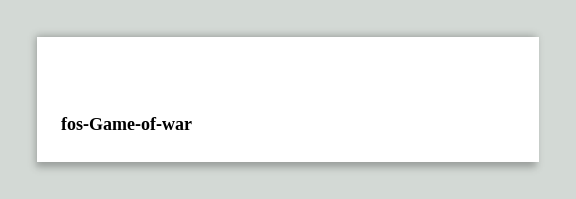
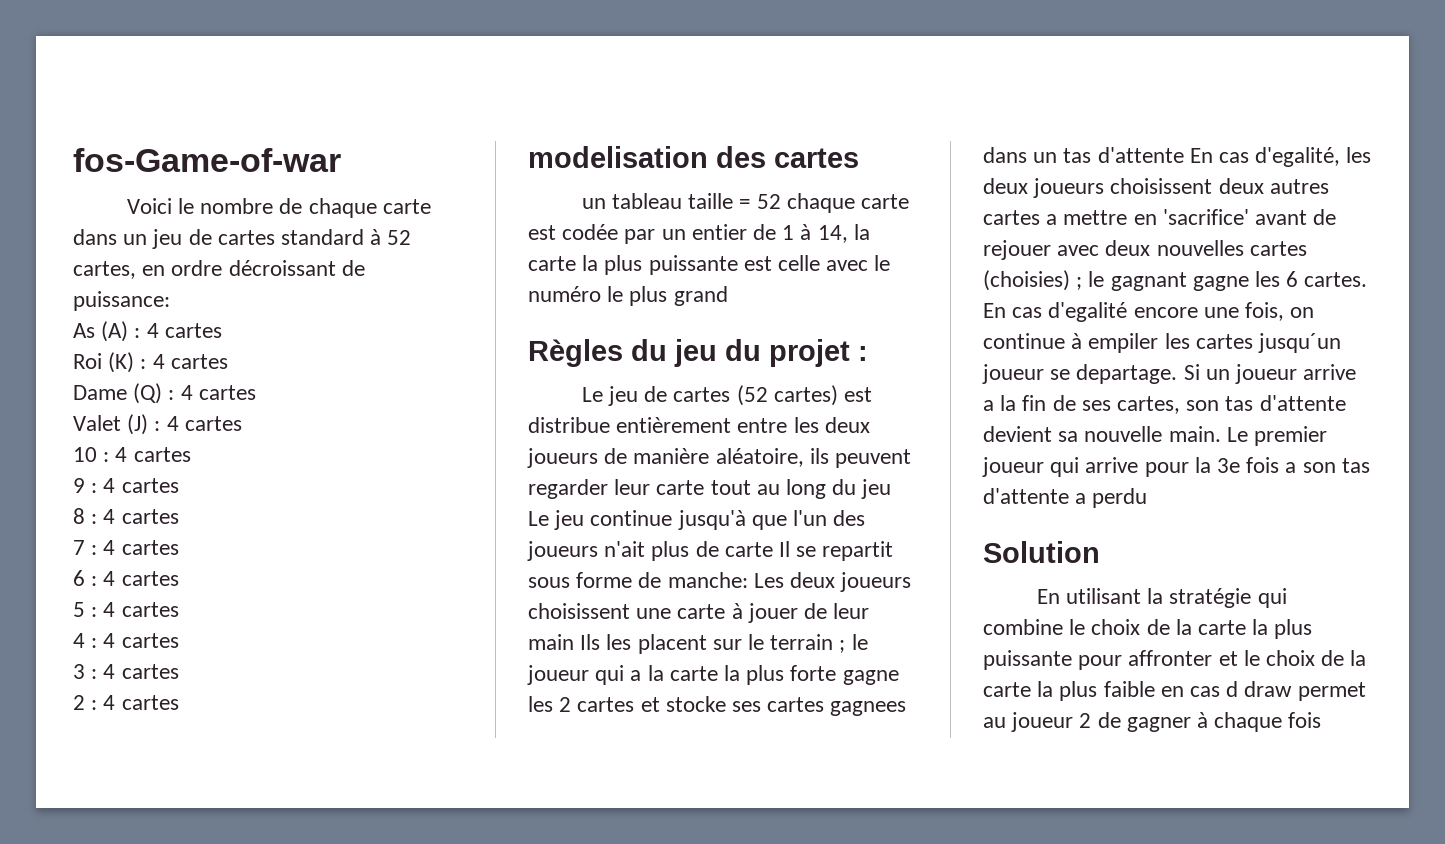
(192, 123) none -> [126,198,431,218] [73,229,412,249] [73,260,365,279] [73,291,170,311] [73,321,222,342] [73,352,228,373] [73,383,256,404] [73,414,242,435] [73,447,191,462] [73,478,179,493] [73,508,179,524] [73,540,179,555] [73,570,179,586] [73,602,179,617] [73,633,179,648] [73,664,179,679] [73,695,179,710] [528,146,859,168] [581,193,910,213] [528,224,870,244] [528,255,891,275] [528,286,728,306] [528,339,868,367] [581,385,873,406] [528,417,870,433] [527,448,912,468] [528,479,892,499] [528,510,866,530] [527,541,894,561] [528,572,912,592] [528,603,870,623] [528,634,868,654] [527,665,899,685] [528,696,907,716] [983,147,1372,167] [983,178,1329,198] [983,209,1337,225] [983,240,1307,260] [983,270,1368,291] [983,302,1315,322] [983,333,1342,353] [982,364,1357,384] [983,395,1346,414] [983,426,1328,446] [982,457,1370,477] [983,488,1148,508] [983,541,1100,563] [1036,588,1287,608] [983,619,1313,639] [983,650,1367,670] [983,681,1366,701] [983,712,1322,732] // Voici le nombre de chaque carte dans un jeu de cartes standard à 52 cartes, en ordre décroissant de puissance: // As (A) : 4 cartes // Roi (K) : 4 cartes // Dame (Q) : 4 cartes // Valet (J) : 4 cartes // 10 : 4 cartes // 9 : 4 cartes // 8 : 4 cartes // 7 : 4 cartes // 6 : 4 cartes // 5 : 4 cartes // 4 : 4 cartes // 3 : 4 cartes // 2 : 4 cartes // modelisation des cartes // un tableau taille = 52 chaque carte est codée par un entier de 1 à 14, la carte la plus puissante est celle avec le numéro le plus grand // Règles du jeu du projet : // Le jeu de cartes (52 cartes) est distribue entièrement entre les deux joueurs de manière aléatoire, ils peuvent regarder leur carte tout au long du jeu Le jeu continue jusqu'à que l'un des joueurs n'ait plus de carte Il se repartit sous forme de manche: Les deux joueurs choisissent une carte à jouer de leur main Ils les placent sur le terrain ; le joueur qui a la carte la plus forte gagne les 2 cartes et stocke ses cartes gagnees dans un tas d'attente En cas d'egalité, les deux joueurs choisissent deux autres cartes a mettre en 'sacrifice' avant de rejouer avec deux nouvelles cartes (choisies) ; le gagnant gagne les 6 cartes. En cas d'egalité encore une fois, on continue à empiler les cartes jusqu´un joueur se departage. Si un joueur arrive a la fin de ses cartes, son tas d'attente devient sa nouvelle main. Le premier joueur qui arrive pour la 3e fois a son tas d'attente a perdu // Solution // En utilisant la stratégie qui combine le choix de la carte la plus puissante pour affronter et le choix de la carte la plus faible en cas d draw permet au joueur 2 de gagner à chaque fois

